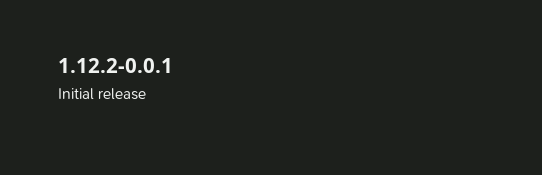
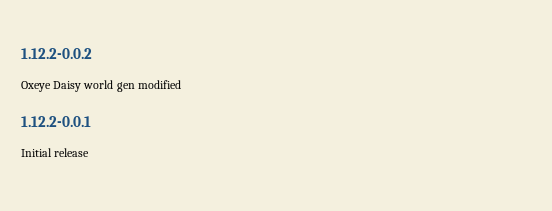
(58, 65) none -> [21,48,92,59] [21,80,181,92] 1.12.2-0.0.2 // Oxeye Daisy world gen modified //

